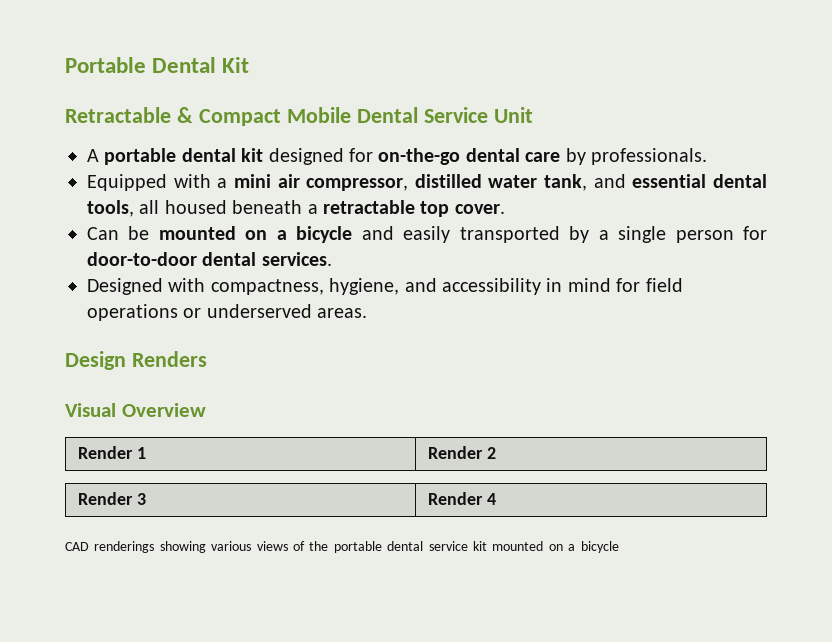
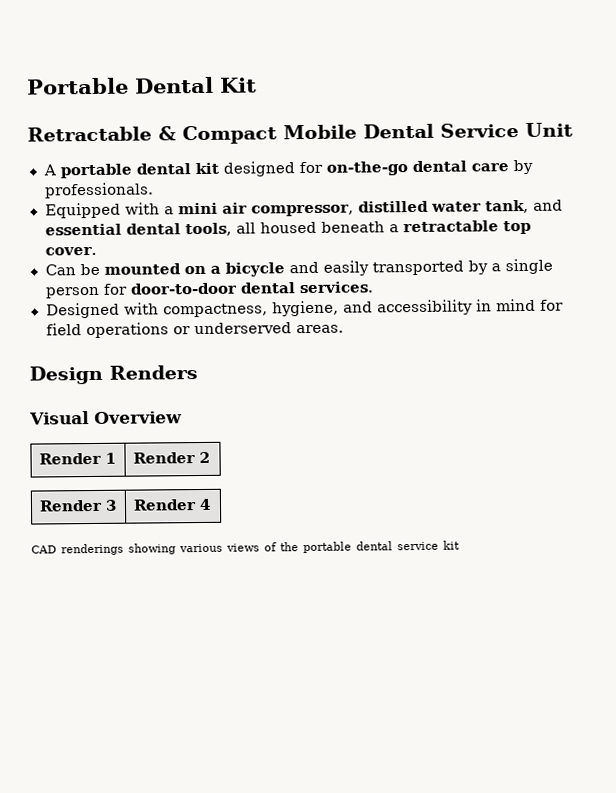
[492,541,619,553] mounted on a bicycle -> (460, 545) none

